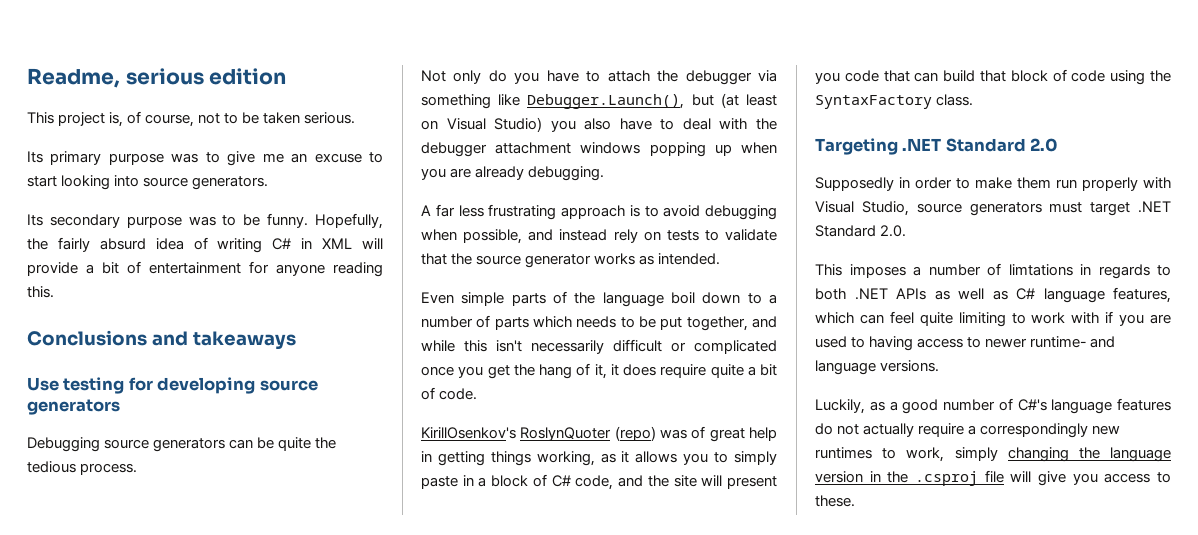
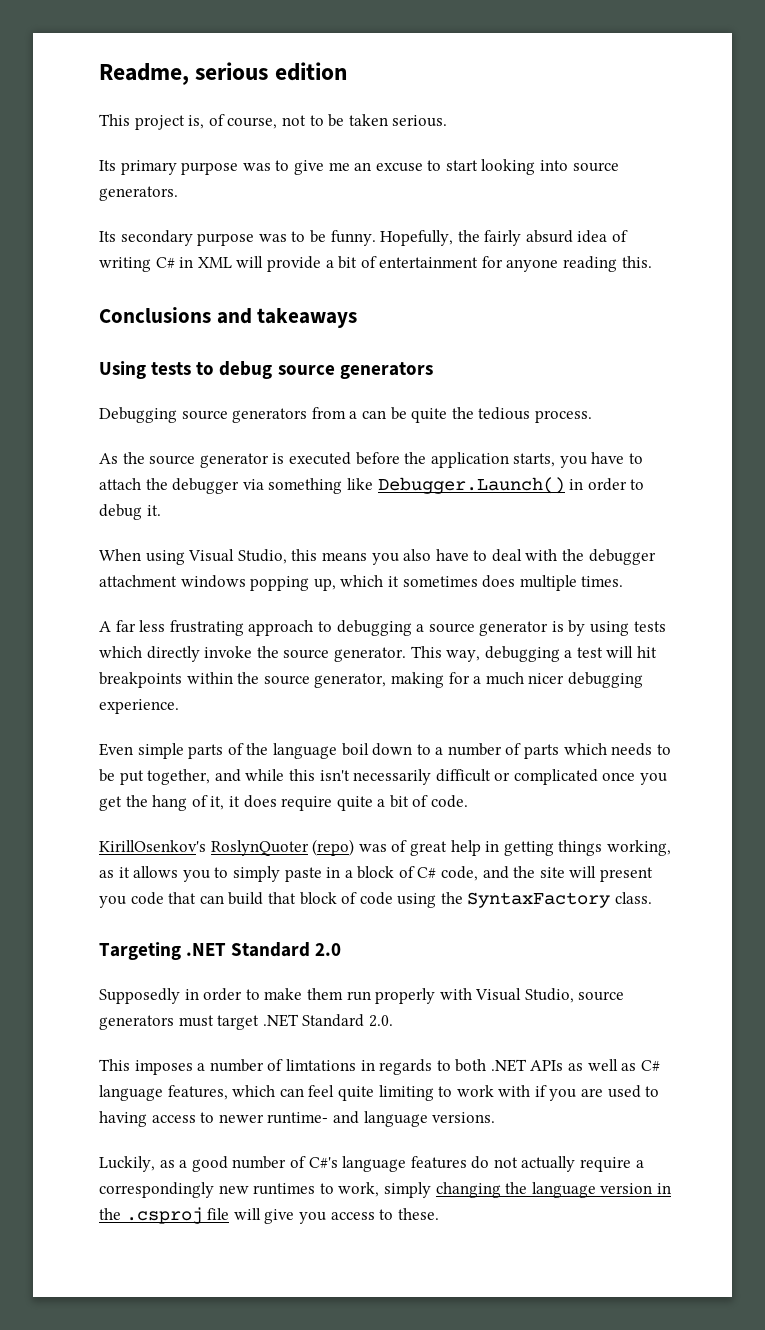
[27,377,256,394] Use testing for developing -> [99,361,273,379] Using tests to debug
(226, 445) none -> [311,407,358,419] from a
[421,70,507,84] Not only do -> [99,452,556,468] As the source generator is executed before the application starts,
[527,93,777,109] [421,117,543,132] Debugger.Launch(), but (at least on Visual Studio) -> [377,477,645,494] [99,504,161,520] [99,549,367,565] Debugger.Launch() in order to debug it. // When using Visual Studio, this means
[714,142,777,156] [421,166,605,181] up when you are already debugging. -> [313,575,624,591] up, which it sometimes does multiple times.
[629,205,777,220] [421,229,777,244] [421,253,721,268] is to avoid debugging when possible, and instead rely on tests to validate that the source generator works as intended. -> [317,620,666,636] [99,646,658,662] [99,672,643,688] [99,699,179,714] to debugging a source generator is by using tests which directly invoke the source generator. This way, debugging a test will hit breakpoints within the source generator, making for a much nicer debugging experience.

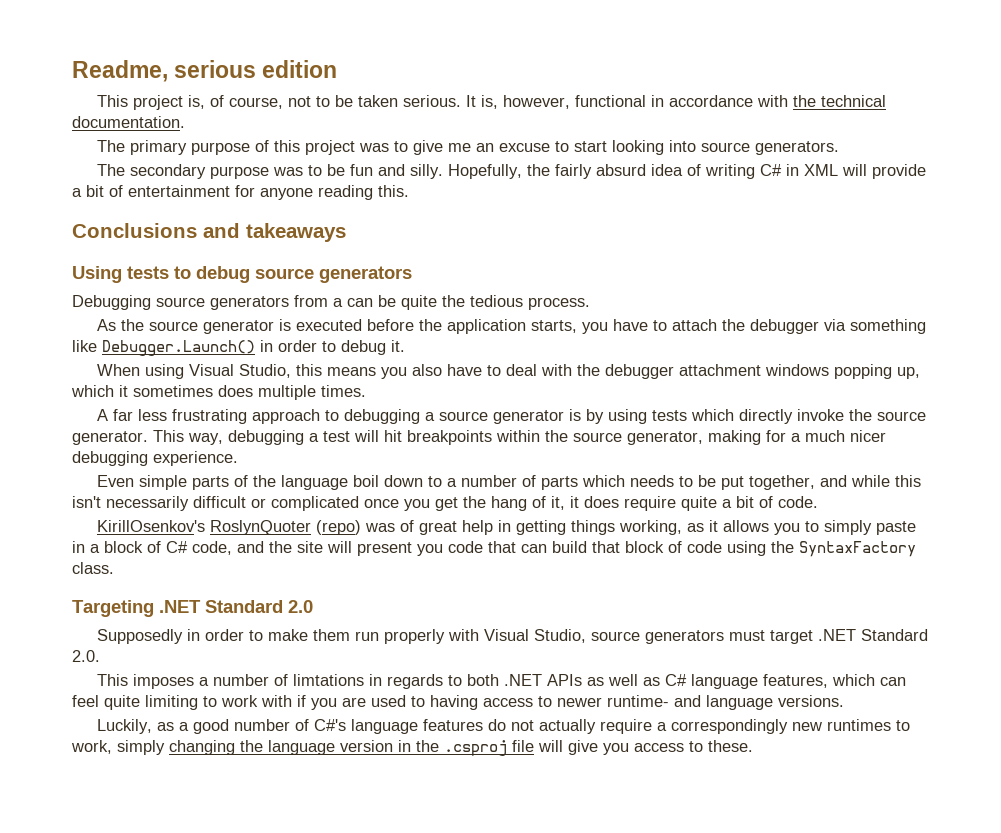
[99,160,239,175] // Its primary purpose -> [466,95,887,109] [72,116,185,128] [97,140,356,155] It is, however, functional in accordance with the technical documentation. // The primary purpose of this project
[99,231,116,242] Its -> [97,164,126,176] The
[330,230,376,246] funny. -> [350,164,444,179] fun and silly.

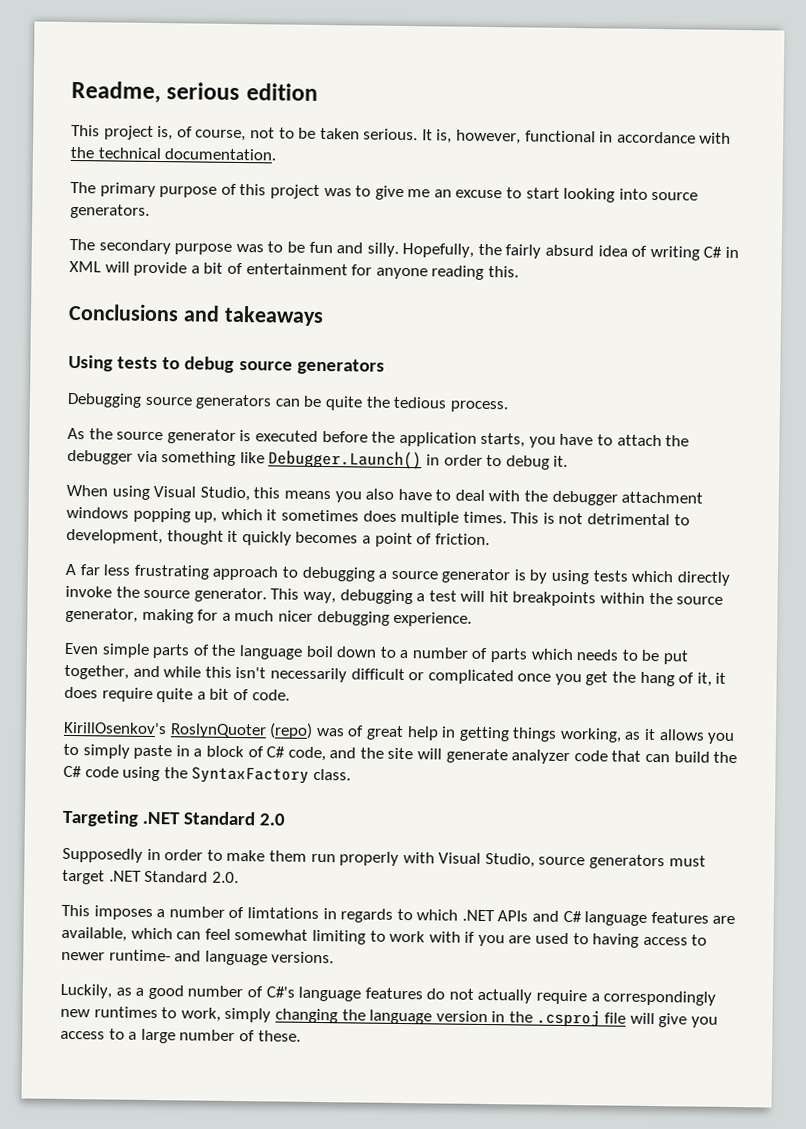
[294,295,343,307] from a -> (273, 402) none
(366, 391) none -> [510,512,690,526] [66,528,490,548] This is not detrimental to development, thought it quickly becomes a point of friction.
[357,542,443,556] present you -> [445,748,571,765] generate analyzer
[592,541,682,553] that block of -> [713,751,738,764] [63,765,82,778] the C#
[467,674,500,686] both -> [416,909,459,921] which
[587,674,829,689] as well as C# language features, -> [532,910,736,926] [61,926,127,942] and C# language features are available,
[104,695,140,710] quite -> [234,928,309,941] somewhat
(703, 746) none -> [128,1028,255,1044] a large number of

